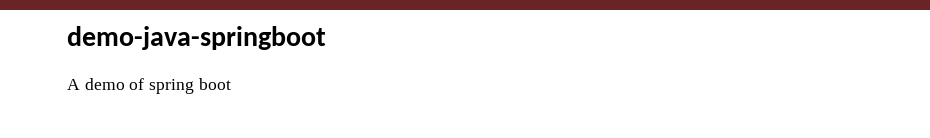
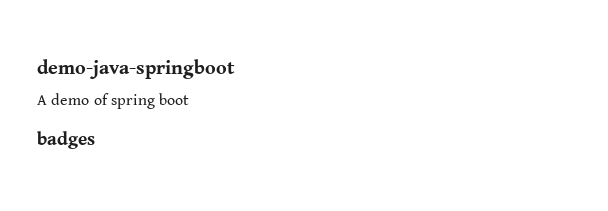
(231, 84) none -> [37,131,95,149] // badges

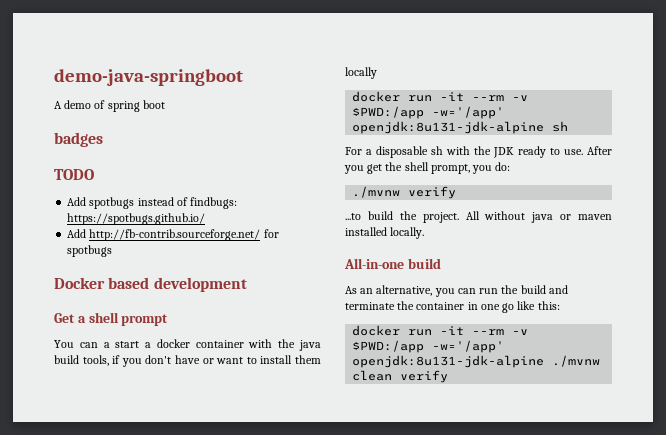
(95, 140) none -> [54,169,94,180] [67,197,238,209] [67,213,206,225] [67,229,279,241] [67,245,113,257] [54,277,247,292] [54,312,169,326] [54,339,321,351] [54,355,321,367] [345,67,377,79] [352,91,529,102] [352,106,505,119] [352,121,569,134] [345,146,612,158] [344,162,511,174] [352,186,457,199] [345,211,612,223] [345,227,425,239] [344,258,441,269] [345,285,568,297] [345,301,560,313] [352,325,529,336] [352,340,505,353] [352,355,601,368] [352,370,449,383] // TODO // Add spotbugs instead of findbugs: https://spotbugs.github.io/ // Add http://fb-contrib.sourceforge.net/ for spotbugs // Docker based development // Get a shell prompt // You can a start a docker container with the java build tools, if you don't have or want to install them locally // docker run -it --rm -v $PWD:/app -w='/app' openjdk:8u131-jdk-alpine sh // For a disposable sh with the JDK ready to use. After you get the shell prompt, you do: // ./mvnw verify // ...to build the project. All without java or maven installed locally. // All-in-one build // As an alternative, you can run the build and terminate the container in one go like this: // docker run -it --rm -v $PWD:/app -w='/app' openjdk:8u131-jdk-alpine ./mvnw clean verify

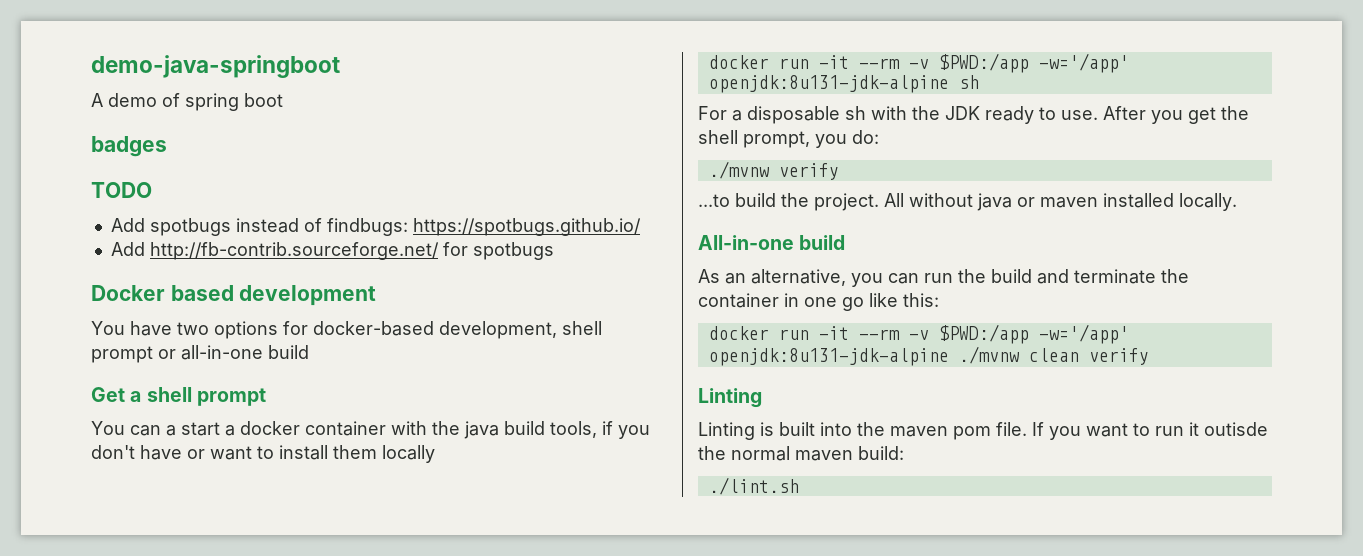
(247, 284) none -> [91,321,602,339] [91,345,309,363] // You have two options for docker-based development, shell prompt or all-in-one build
(449, 376) none -> [698,388,762,408] [698,422,1268,440] [698,446,904,461] [708,477,799,495] // Linting // Linting is built into the maven pom file. If you want to run it outisde the normal maven build: // ./lint.sh

